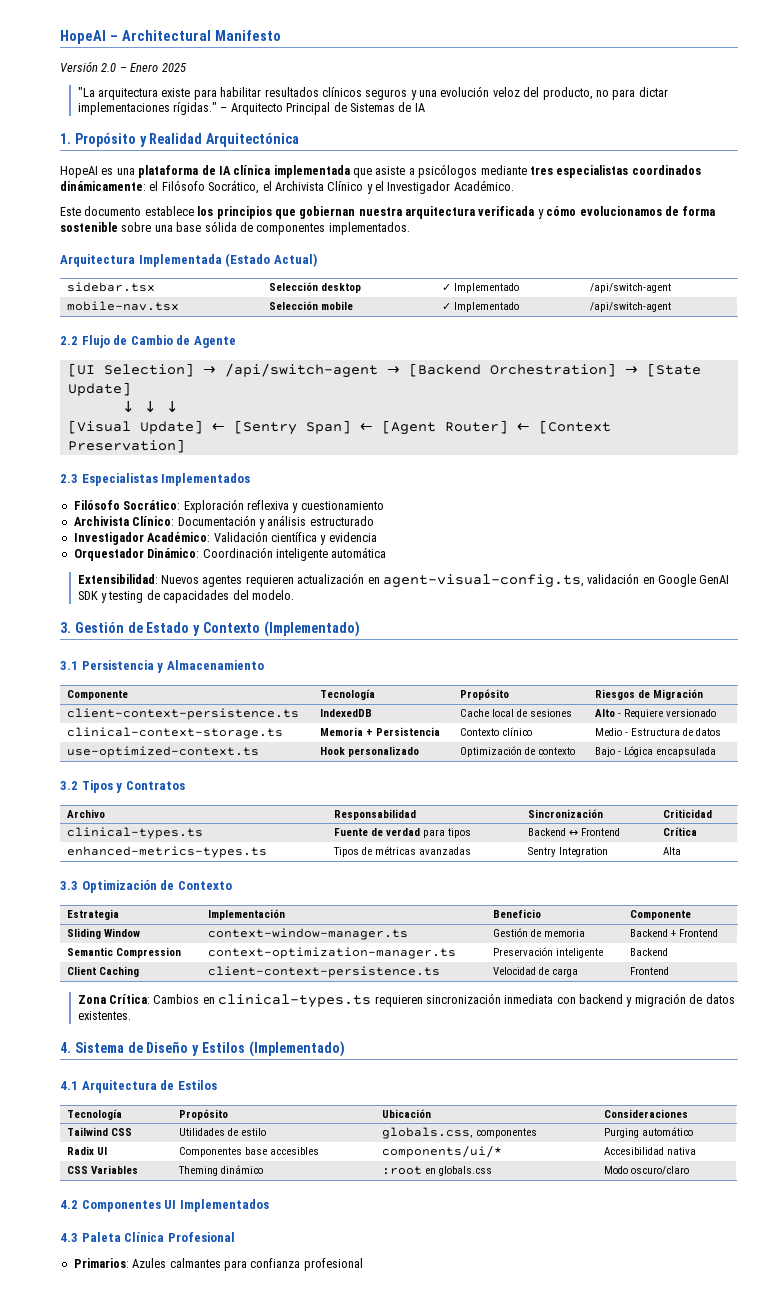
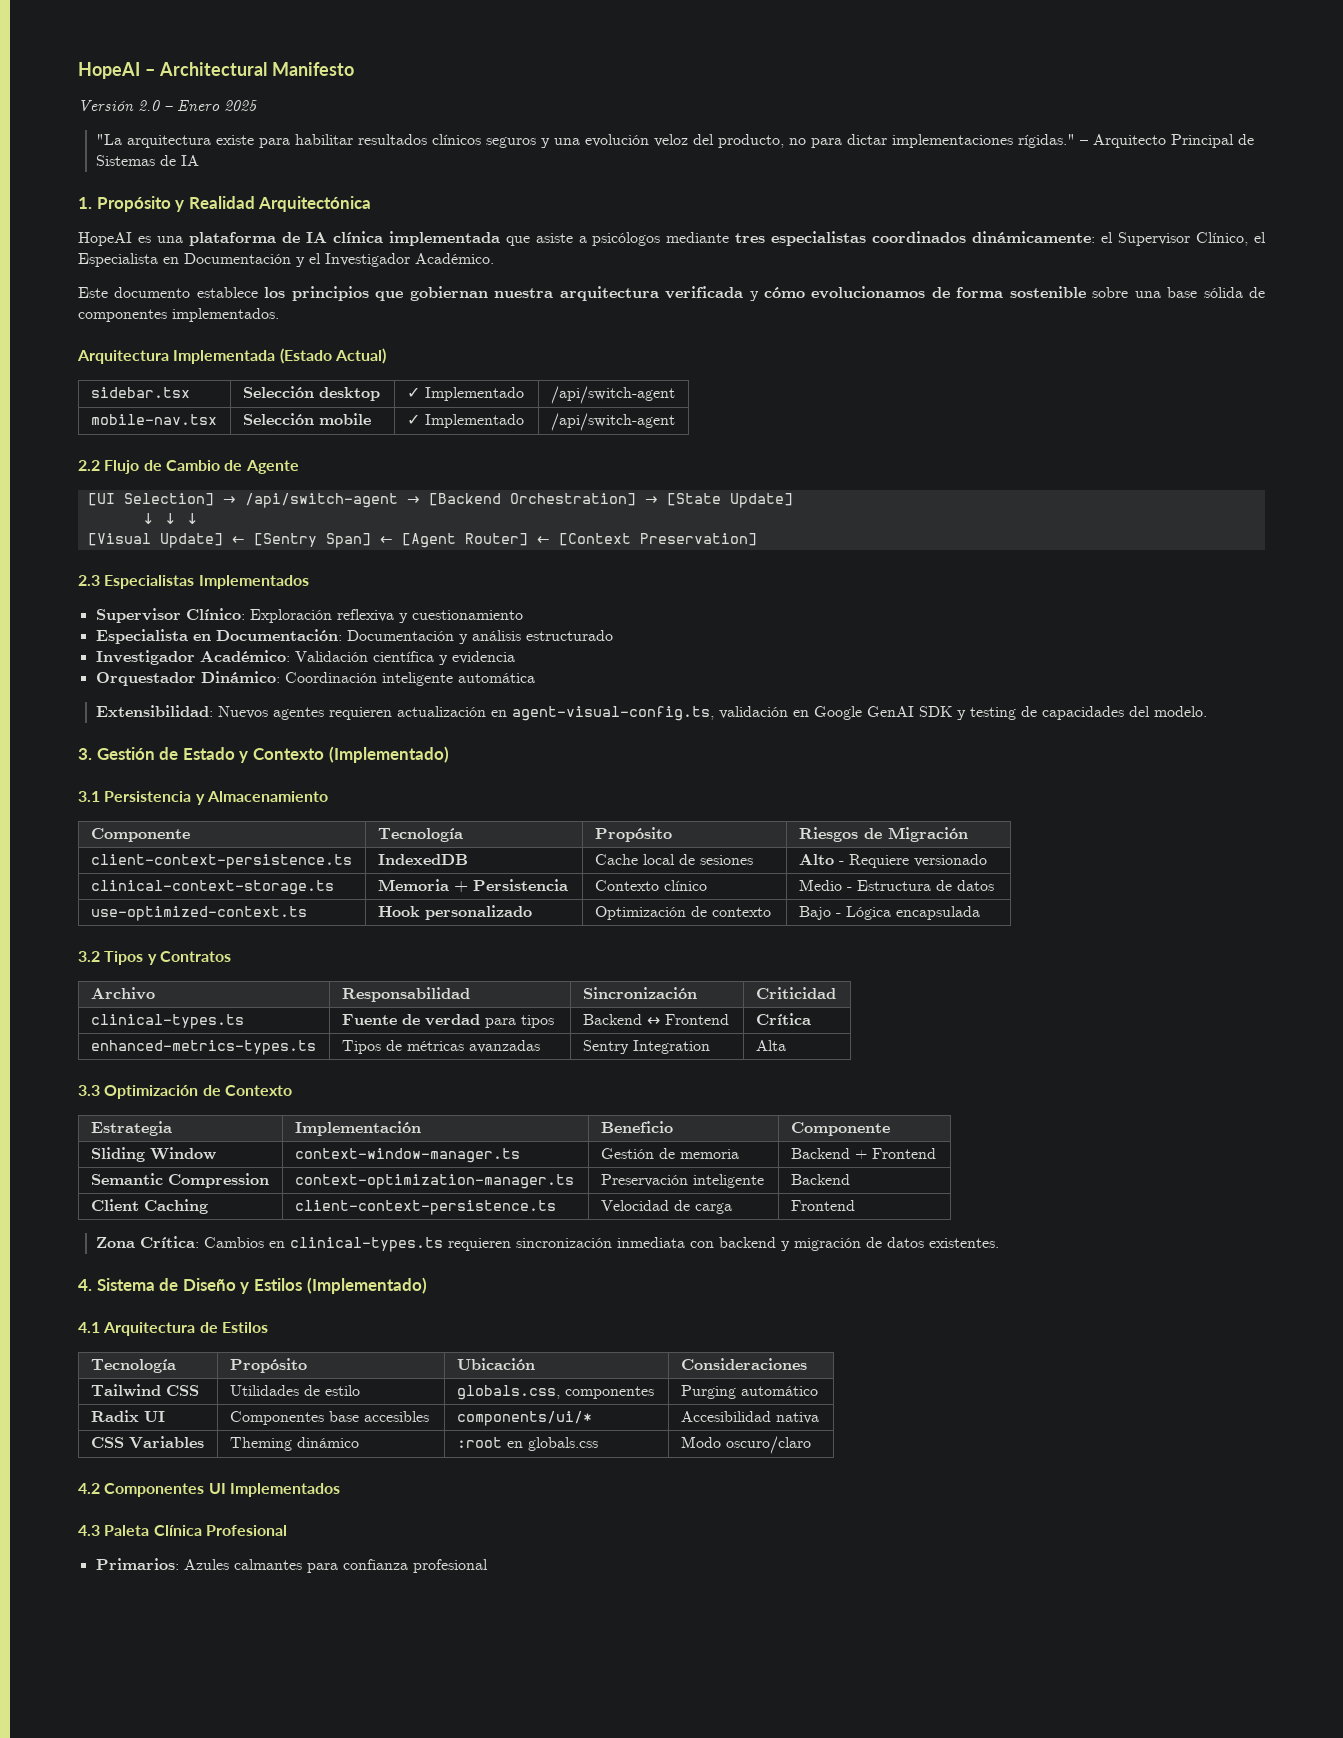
[161,180,364,194] Filósofo Socrático, el Archivista Clínico -> [1118,232,1267,246] [78,253,291,267] Supervisor Clínico, el Especialista en Documentación
[73,500,181,510] Filósofo Socrático: -> [95,608,245,623] Supervisor Clínico:
[73,516,175,526] Archivista Clínico: -> [95,629,342,644] Especialista en Documentación:

